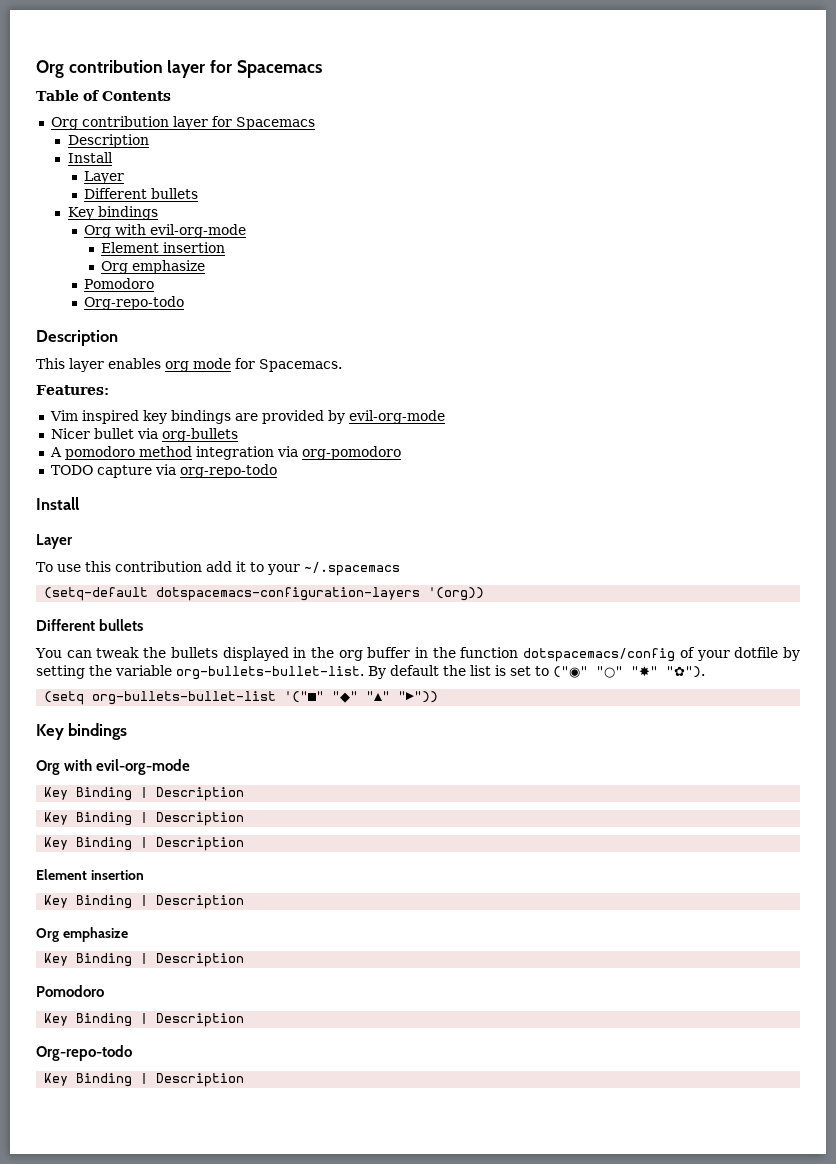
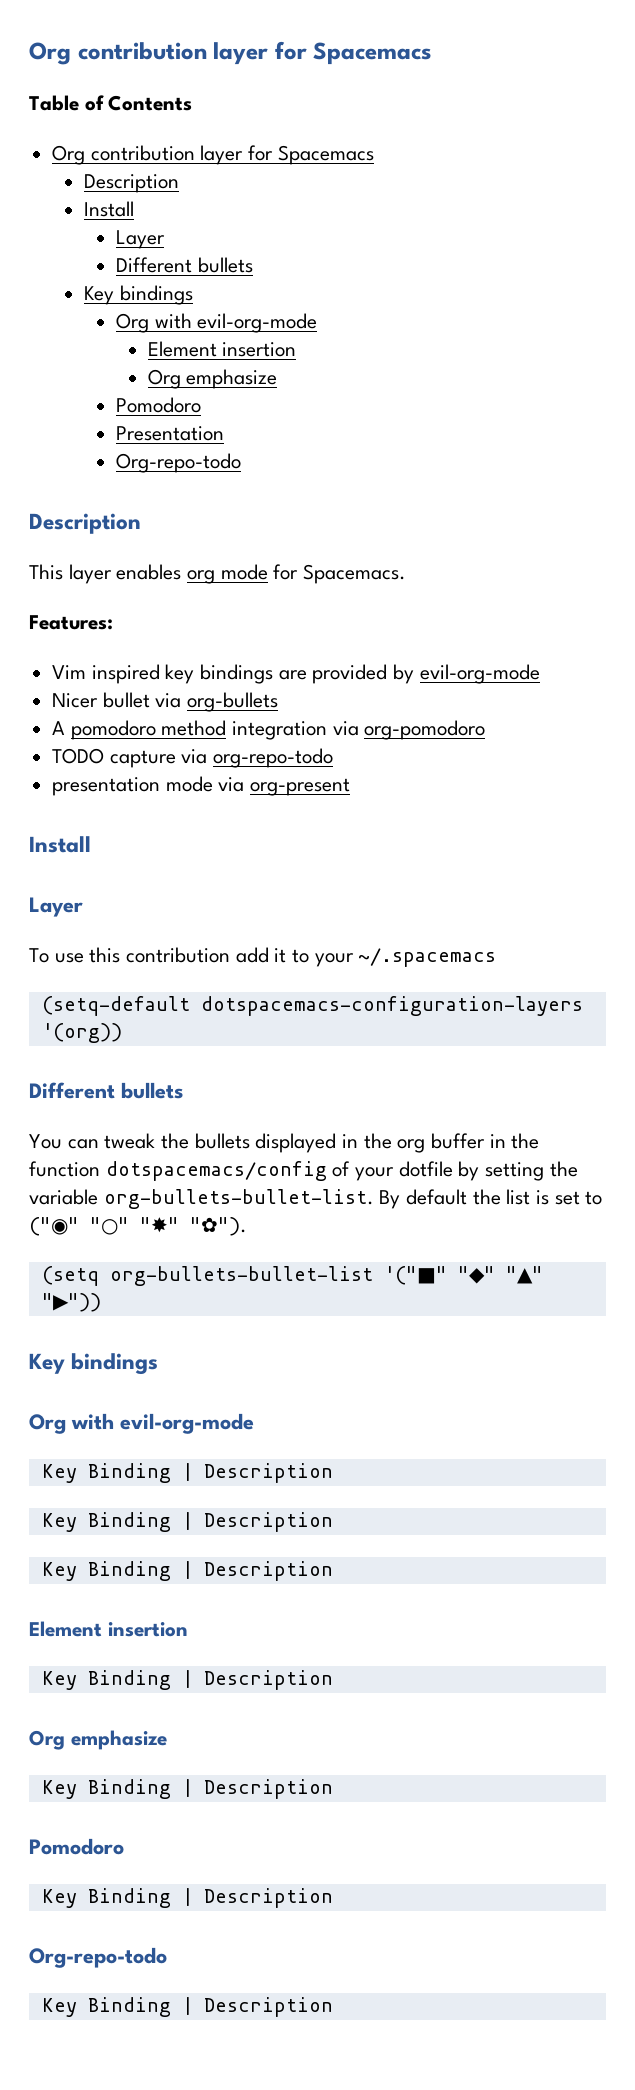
(155, 283) none -> [115,426,224,441] // Presentation
(277, 471) none -> [52,776,351,796] // presentation mode via org-present

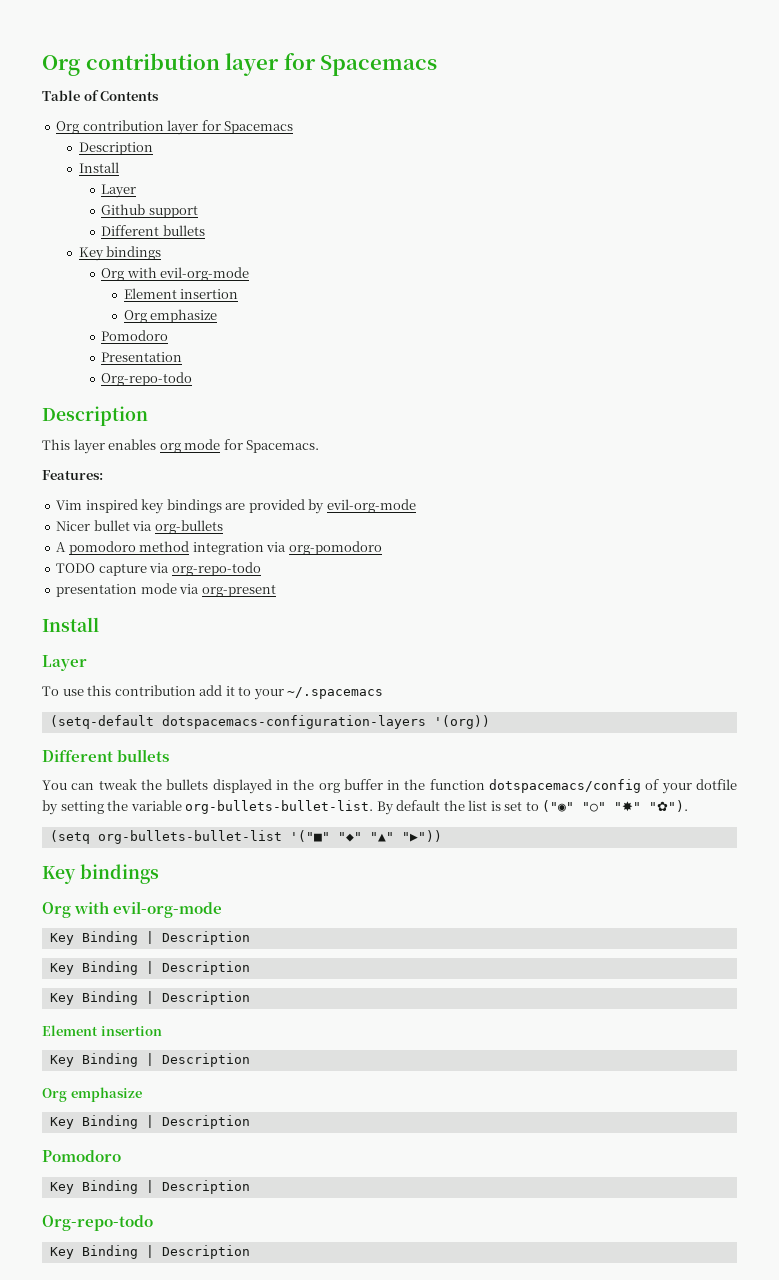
(165, 239) none -> [101,204,198,218] // Github support

